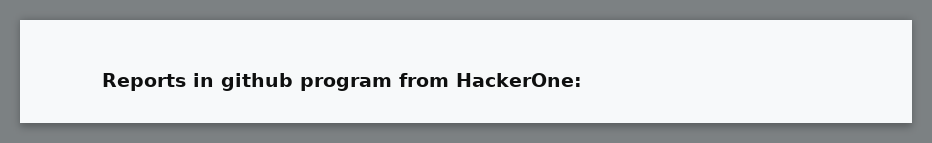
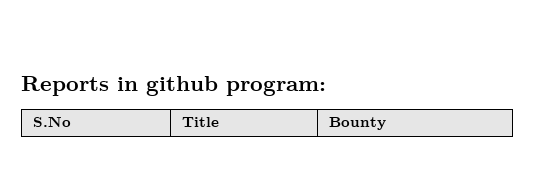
[300,73,582,91] program from HackerOne: -> [226,80,326,96] [32,116,71,127] [181,117,219,127] [328,117,386,130] program: // S.No | Title | Bounty

